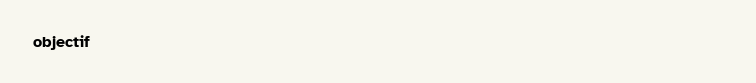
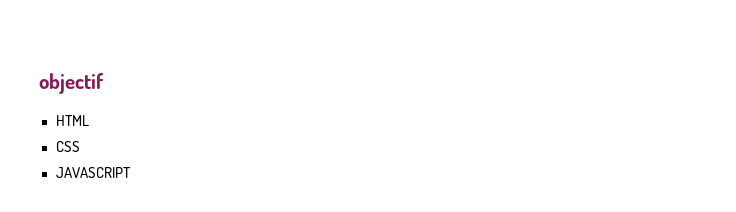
(90, 42) none -> [55,115,89,126] [55,141,80,152] [55,167,131,178] // HTML // CSS // JAVASCRIPT

